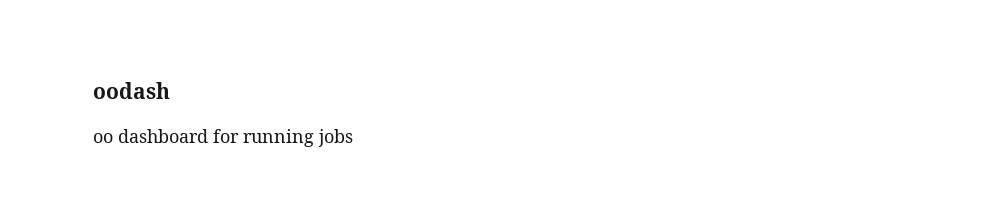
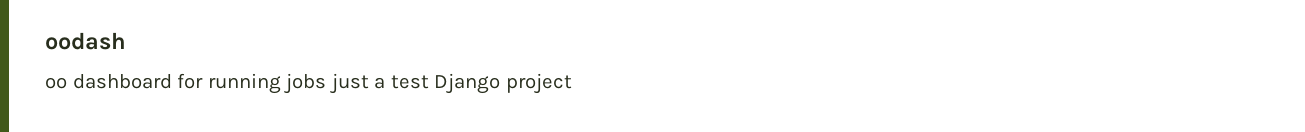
(353, 138) none -> [329,73,572,94] just a test Django project

